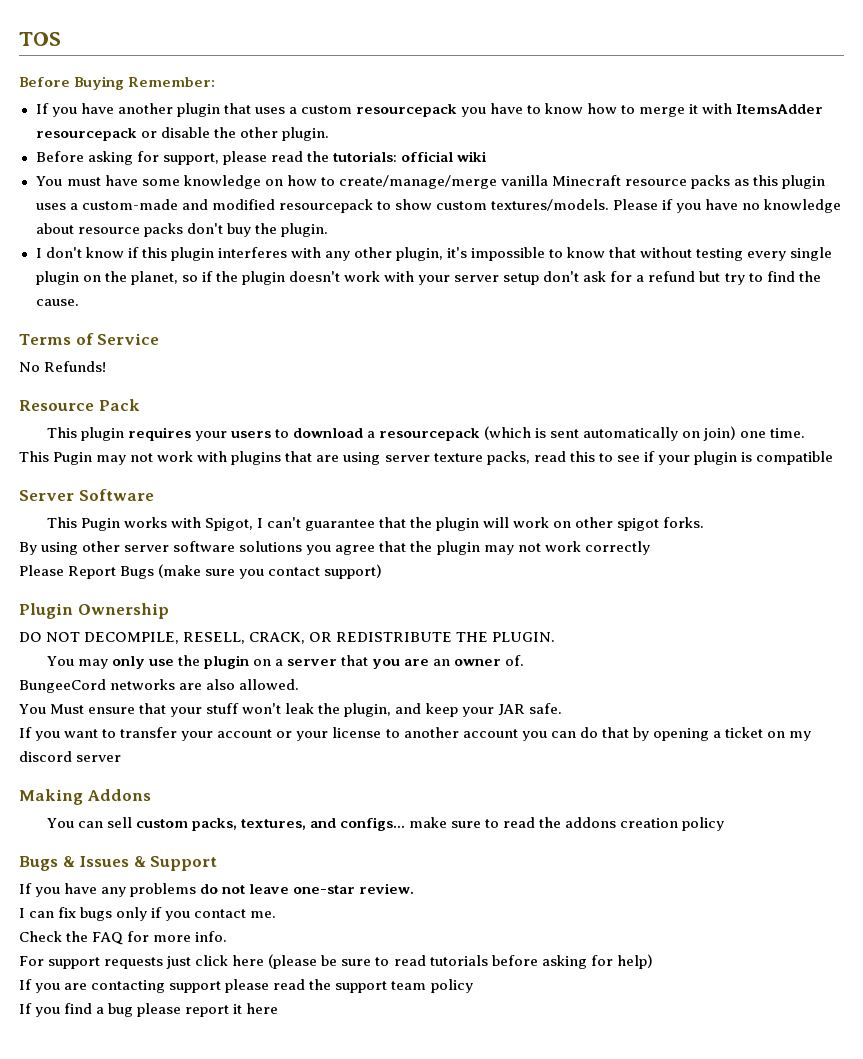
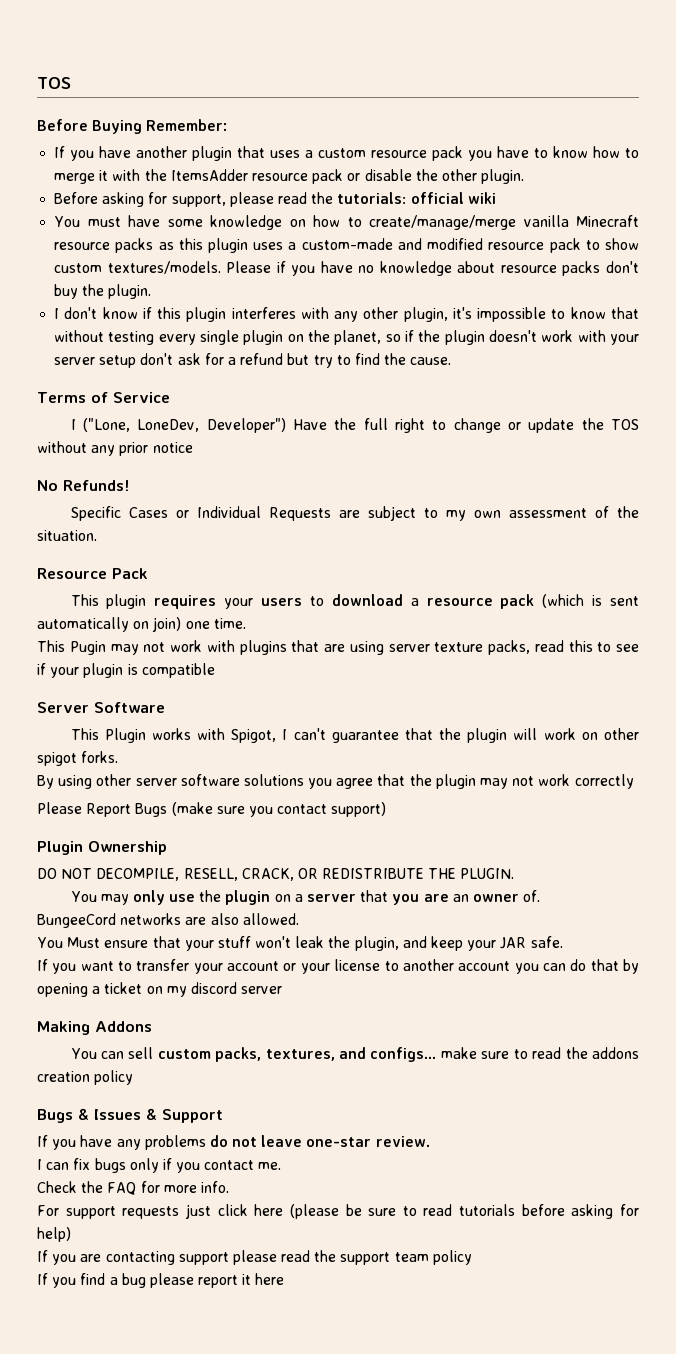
[355,104,457,117] resourcepack -> [371,146,464,161] resource pack
[736,104,824,114] [35,128,137,141] ItemsAdder resourcepack -> [144,169,344,184] the ItemsAdder resource pack
[278,199,373,213] resourcepack -> [488,238,581,253] resource pack
[19,361,107,372] No Refunds! -> [70,418,639,433] [37,441,193,456] [37,480,130,491] [70,506,639,521] [37,530,97,541] I ("Lone, LoneDev, Developer") Have the full right to change or update the TOS without any prior notice // No Refunds! // Specific Cases or Individual Requests are subject to my own assessment of the situation.
[378,428,480,441] resourcepack -> [426,594,535,609] resource pack
[80,518,120,531] Pugin -> [104,728,146,743] Plugin

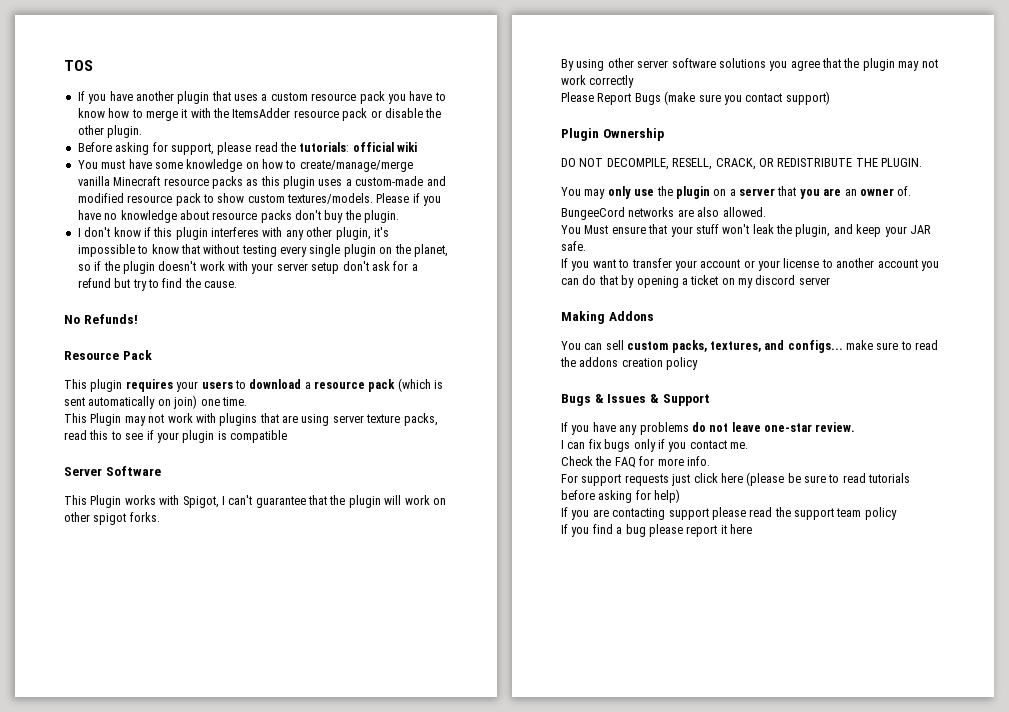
[37,77,71,89] [37,119,228,134] TOS // Before Buying Remember: -> [64,60,93,71] TOS
[37,392,170,403] [70,418,639,433] [37,441,193,456] [37,480,130,491] [70,506,639,521] [37,530,97,541] Terms of Service // I ("Lone, LoneDev, Developer") Have the full right to change or update the TOS without any prior notice // No Refunds! // Specific Cases or Individual Requests are subject to my own assessment of the situation. -> [64,314,138,324] No Refunds!
[69,641,106,655] Pugin -> [90,413,122,426] Plugin

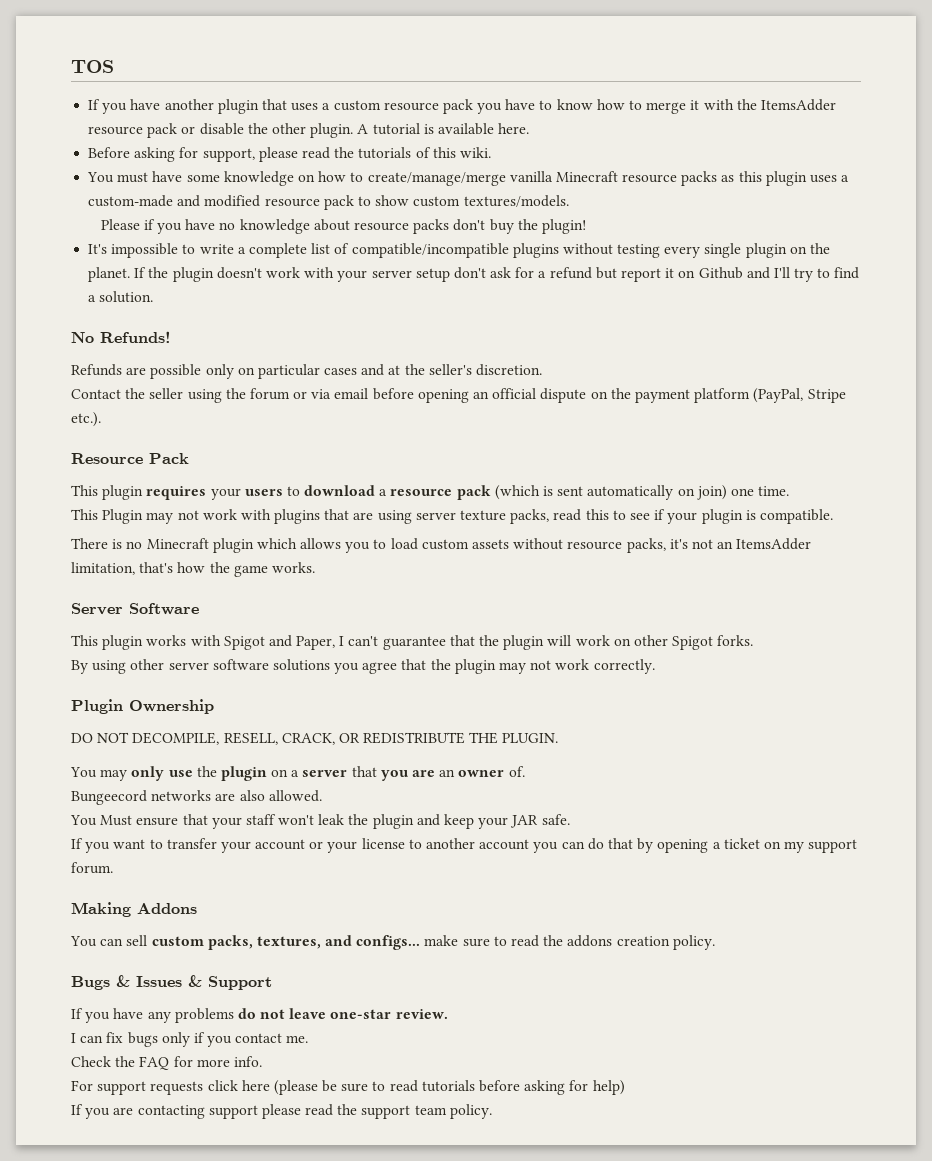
(143, 131) none -> [357,123,530,135] A tutorial is available here.
[299,142,418,152] tutorials: official wiki -> [358,147,491,159] tutorials of this wiki.
(373, 198) none -> (569, 201) //
[364,210,400,223] [77,227,389,240] [77,244,200,257] plugin. // I don't know if this plugin interferes with any other plugin, it's impossible to know that -> [541,219,586,234] [88,243,559,258] plugin! // It's impossible to write a complete list of compatible/incompatible plugins
[413,244,448,257] [77,261,102,271] planet, so if -> [88,267,147,282] planet. If
(131, 283) none -> [621,267,790,282] report it on Github and I'll
[184,278,237,288] the cause. -> [88,291,154,303] a solution.
(138, 319) none -> [71,364,543,379] [71,388,846,403] [71,412,101,427] // Refunds are possible only on particular cases and at the seller's discretion. // Contact the seller using the forum or via email before opening an official dispute on the payment platform (PayPal, Stripe etc.).
[230,430,287,443] compatible -> [759,509,833,524] [71,538,812,553] [71,562,315,577] compatible. // There is no Minecraft plugin which allows you to load custom assets without resource packs, it's not an ItemsAdder limitation, that's how the game works.
[90,495,122,508] Plugin -> [102,635,144,650] plugin
[182,496,219,508] Spigot, -> [223,635,336,650] Spigot and Paper,
[93,513,127,525] spigot -> [672,636,714,650] Spigot
[589,75,635,88] [561,91,830,105] correctly // Please Report Bugs (make sure you contact support) -> [593,659,655,674] correctly.
[561,207,625,220] BungeeCord -> [71,790,147,805] Bungeecord
[695,224,719,234] stuff -> [245,814,276,825] staff
[795,224,831,237] plugin, -> [372,814,414,829] plugin
[755,275,830,285] discord server -> [808,839,858,853] [71,862,113,874] support forum.
[666,357,699,370] policy -> [672,935,715,950] policy.
[671,474,691,486] just -> (204, 1088) none
[864,507,897,520] [561,524,752,537] policy // If you find a bug please report it here -> [449,1104,492,1119] policy.

